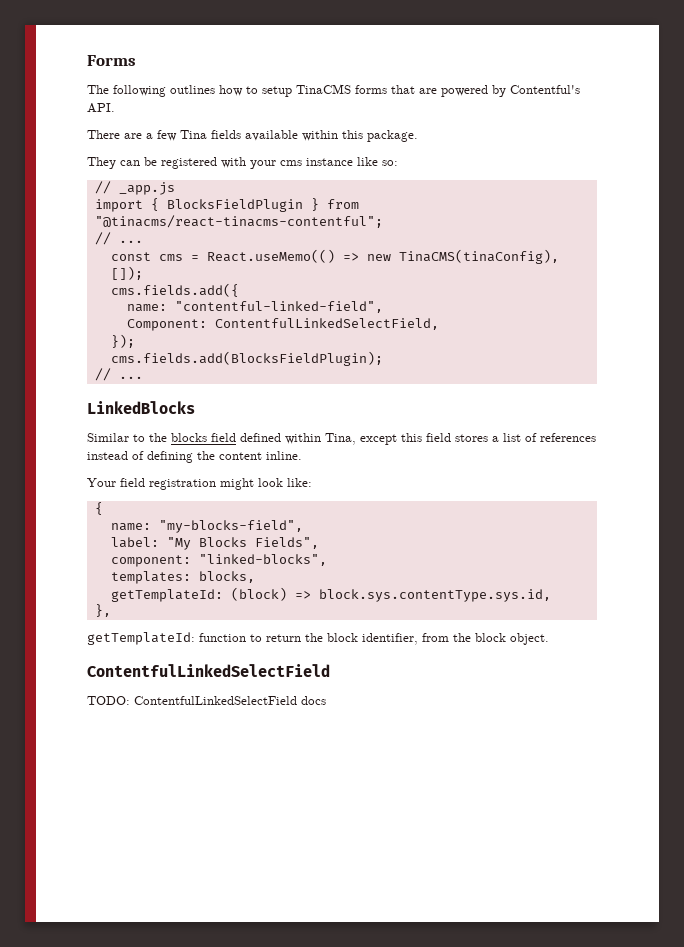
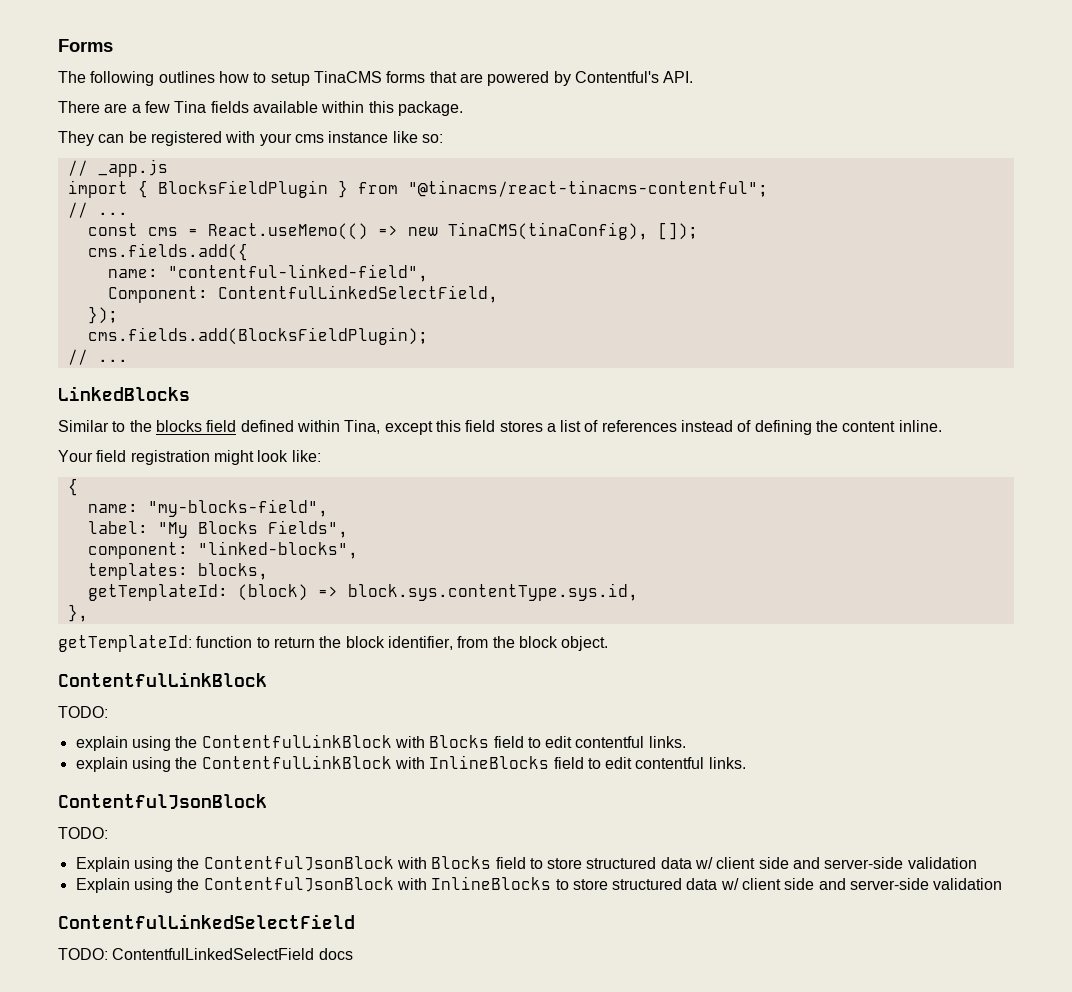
(549, 639) none -> [58,672,267,687] [58,706,108,718] [75,734,686,751] [75,755,746,772] [58,794,267,809] [58,827,108,839] [75,856,977,872] [75,876,1003,893] // ContentfulLinkBlock // TODO: // explain using the ContentfulLinkBlock with Blocks field to edit contentful links. // explain using the ContentfulLinkBlock with InlineBlocks field to edit contentful links. // ContentfulJsonBlock // TODO: // Explain using the ContentfulJsonBlock with Blocks field to store structured data w/ client side and server-side validation // Explain using the ContentfulJsonBlock with InlineBlocks to store structured data w/ client side and server-side validation

